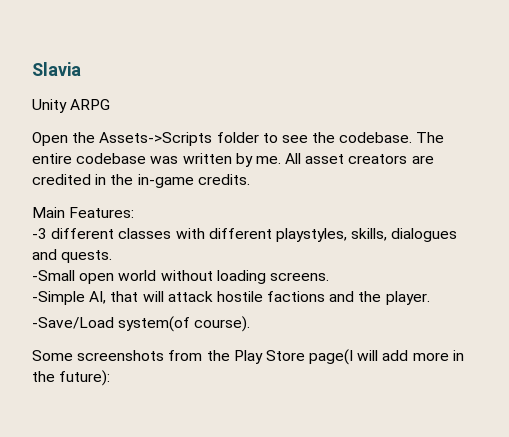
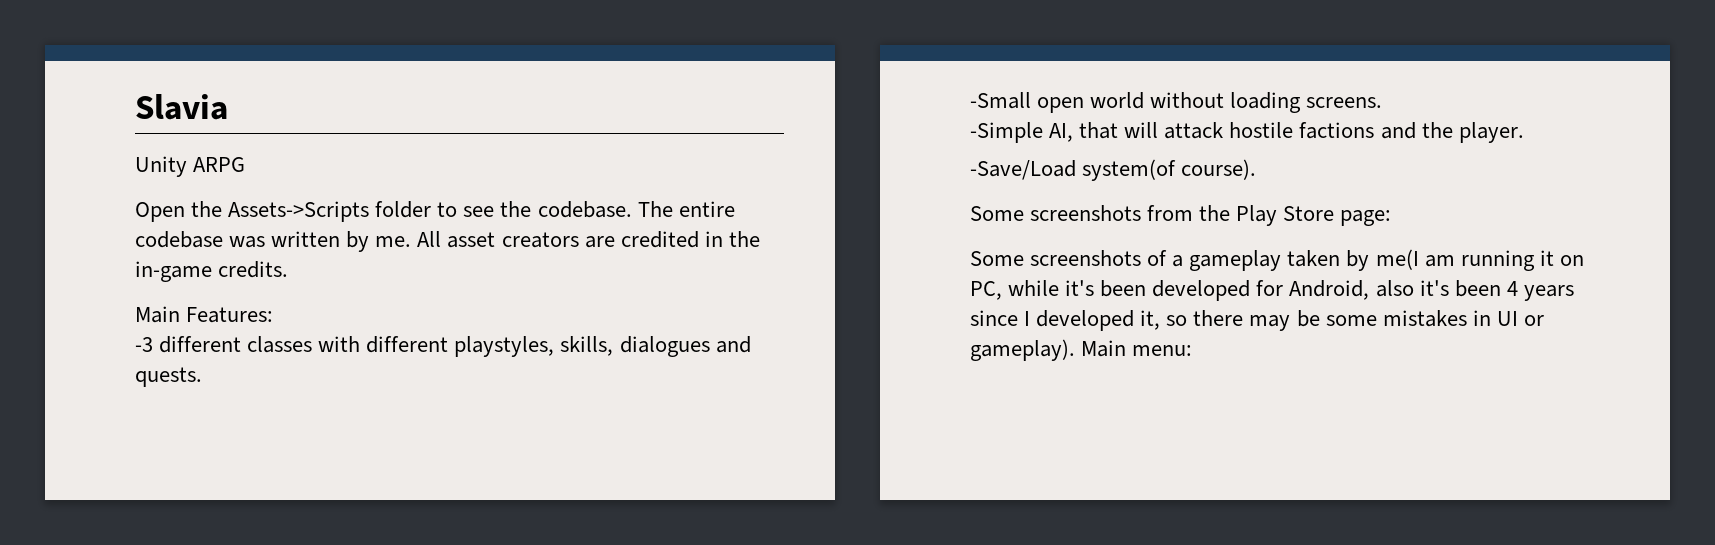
[309,349,464,365] [32,370,111,386] page(I will add more in the future): -> [1340,210,1392,226] [970,249,1584,271] [970,280,1574,301] [970,310,1544,331] [970,339,1193,361] page: // Some screenshots of a gameplay taken by me(I am running it on PC, while it's been developed for Android, also it's been 4 years since I developed it, so there may be some mistakes in UI or gameplay). Main menu:

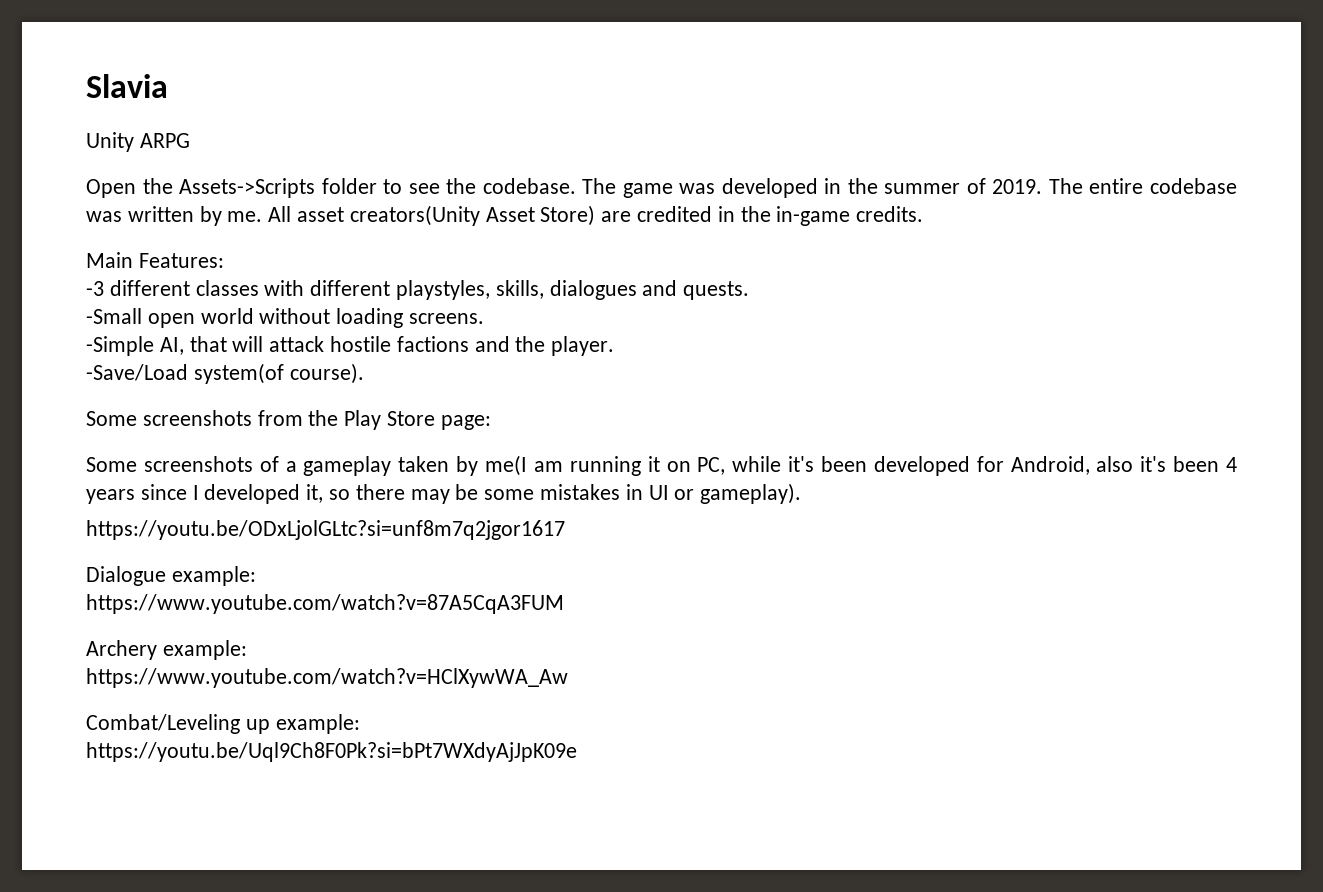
(673, 209) none -> [622,178,1083,198] game was developed in the summer of 2019. The
[501,232,579,248] creators -> [349,205,596,226] creators(Unity Asset Store)
[1081,340,1193,357] Main menu: -> [86,520,565,540] [86,566,256,586] [86,594,564,614] [86,640,247,660] [86,668,568,688] [86,714,360,734] [86,742,577,762] // https://youtu.be/ODxLjolGLtc?si=unf8m7q2jgor1617 // Dialogue example: // https://www.youtube.com/watch?v=87A5CqA3FUM // Archery example: // https://www.youtube.com/watch?v=HClXywWA_Aw // Combat/Leveling up example: // https://youtu.be/Uql9Ch8F0Pk?si=bPt7WXdyAjJpK09e

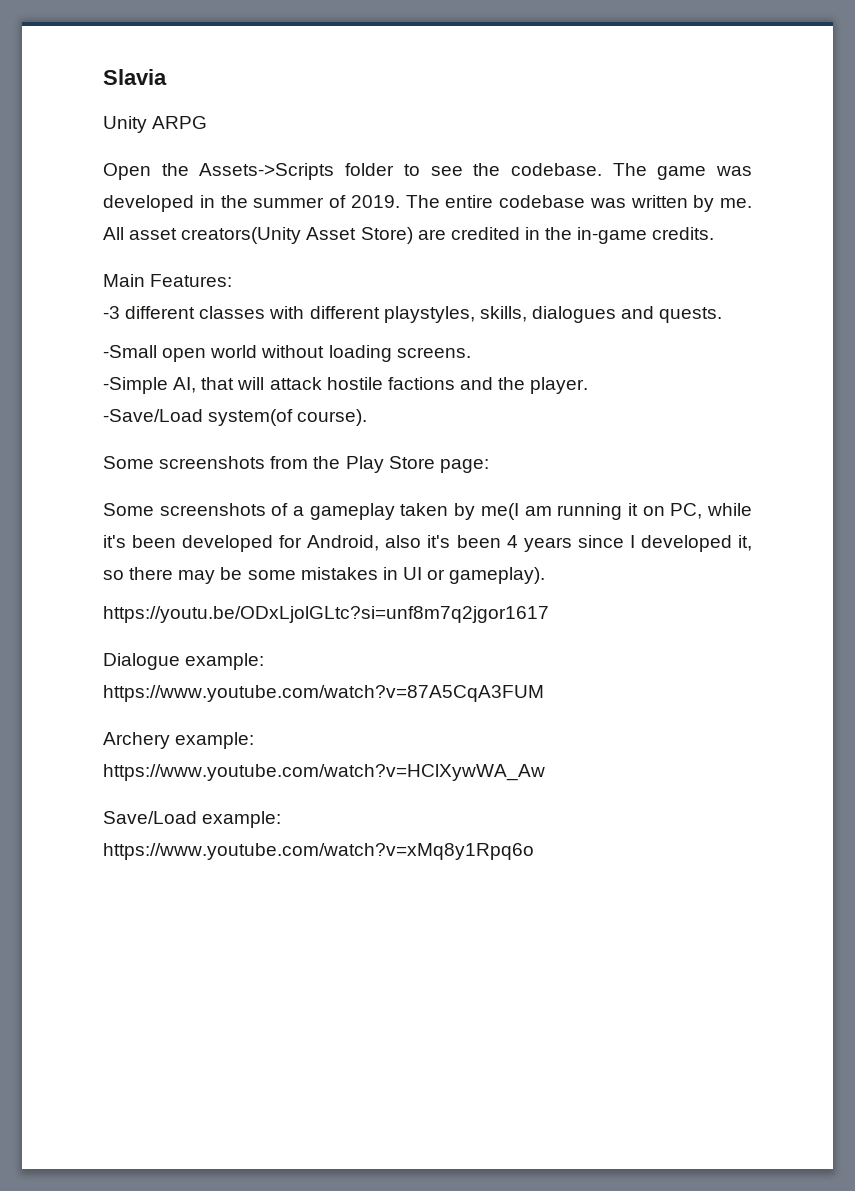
[86,714,360,734] [86,742,577,762] Combat/Leveling up example: // https://youtu.be/Uql9Ch8F0Pk?si=bPt7WXdyAjJpK09e -> [103,811,282,828] [103,843,534,860] Save/Load example: // https://www.youtube.com/watch?v=xMq8y1Rpq6o

